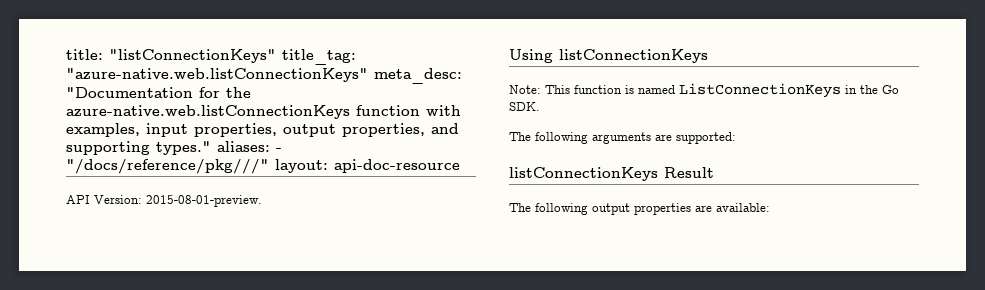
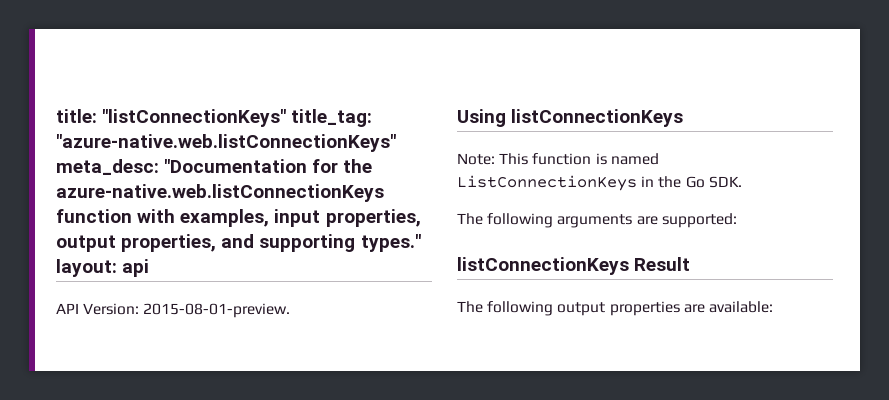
[217,141,282,152] [66,159,460,174] aliases: - "/docs/reference/pkg///" layout: api-doc-resource -> [56,259,150,277] layout: api

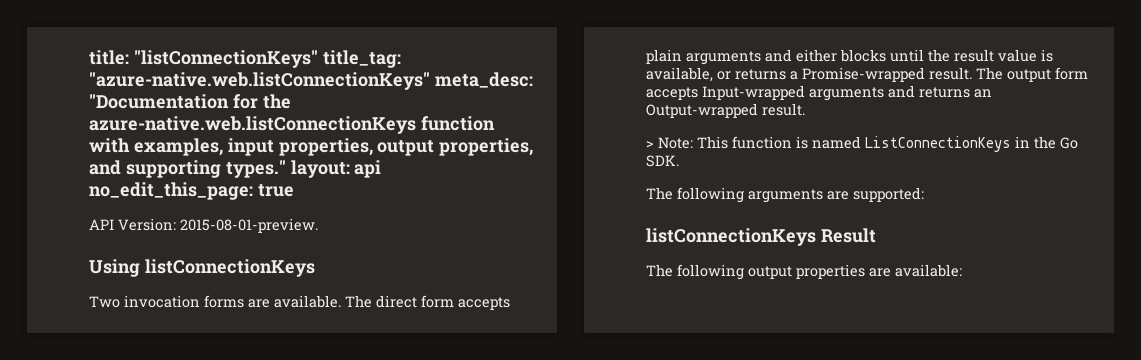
(150, 268) none -> [89,182,294,200] no_edit_this_page: true
(684, 118) none -> [89,295,510,310] [646,49,1053,65] [646,67,1088,82] [646,85,992,101] [646,103,805,118] [646,140,654,148] Two invocation forms are available. The direct form accepts plain arguments and either blocks until the result value is available, or returns a Promise-wrapped result. The output form accepts Input-wrapped arguments and returns an Output-wrapped result. // >

